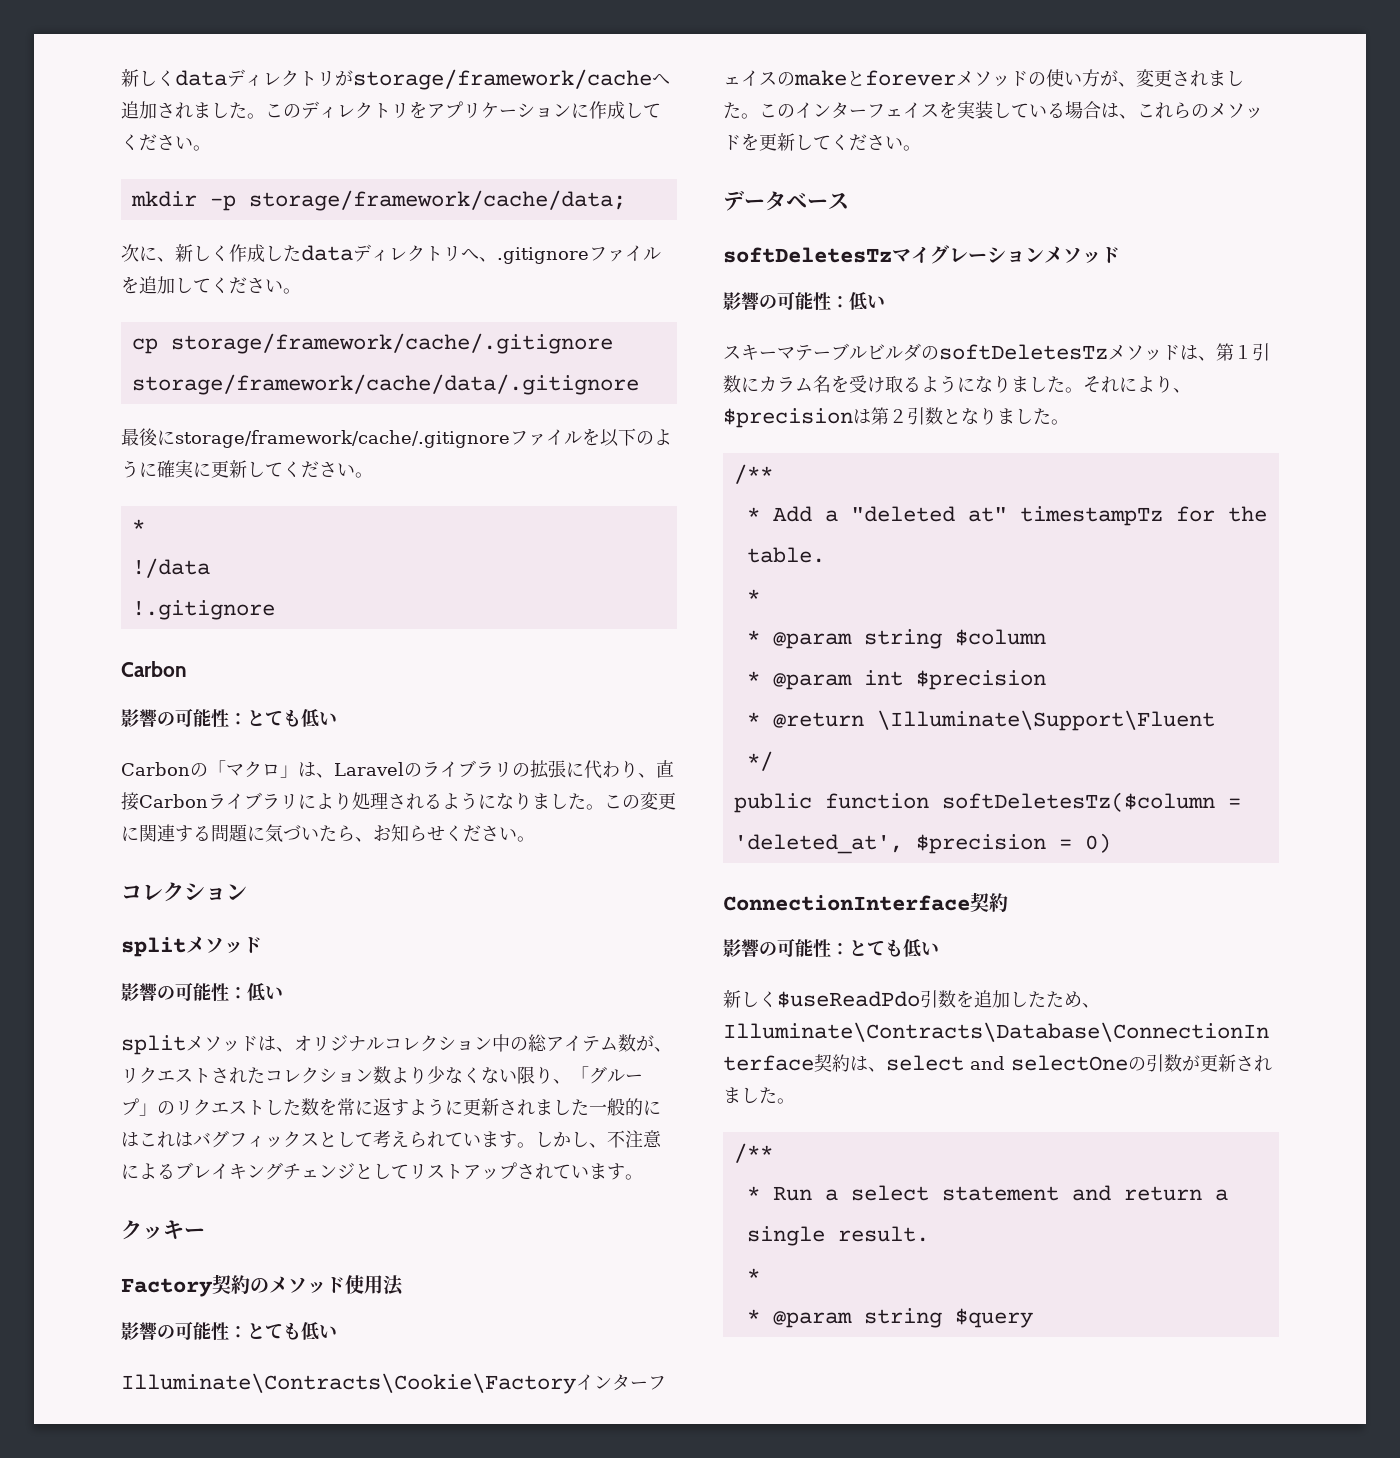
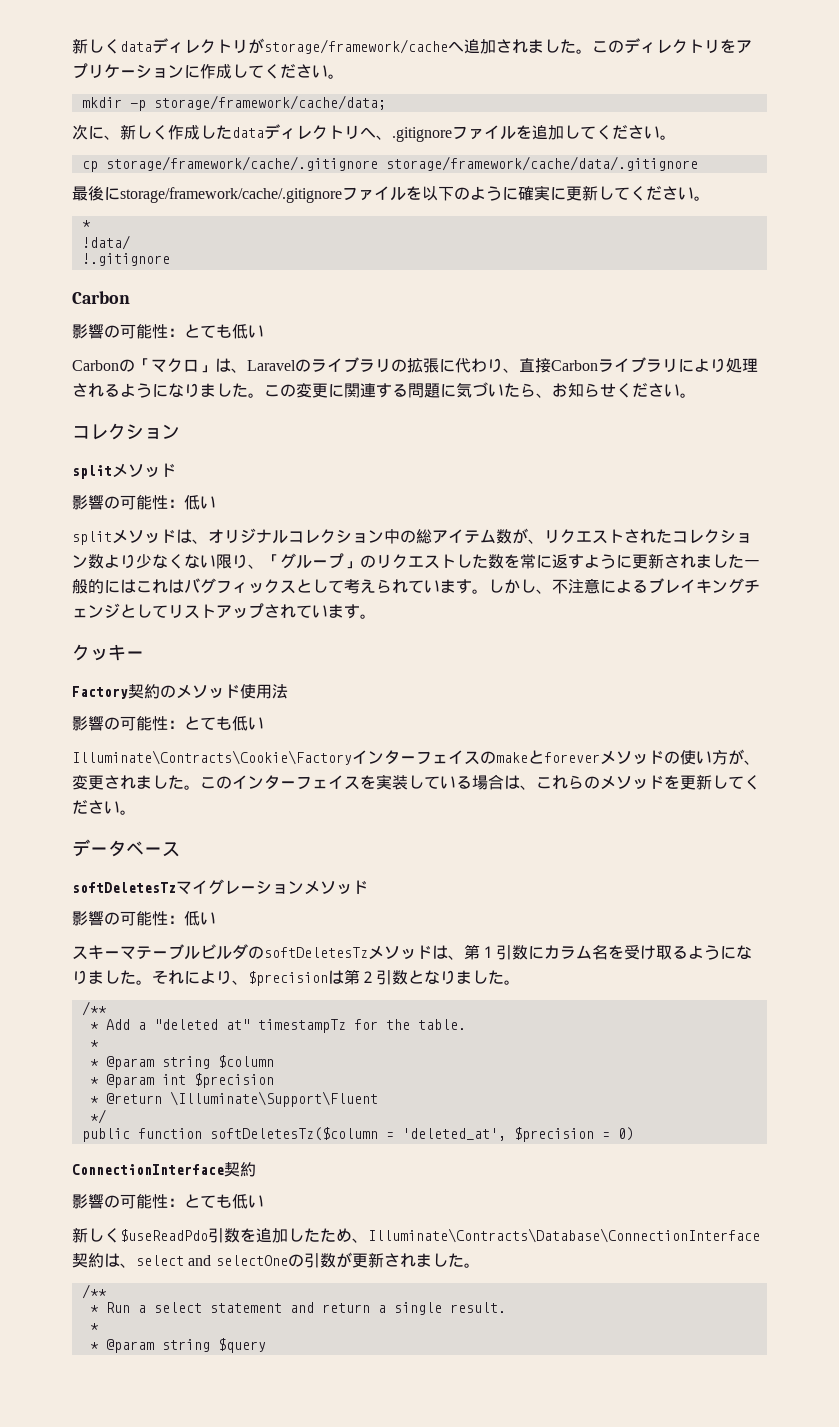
[131,558,210,578] !/data -> [81,235,130,250] !data/

